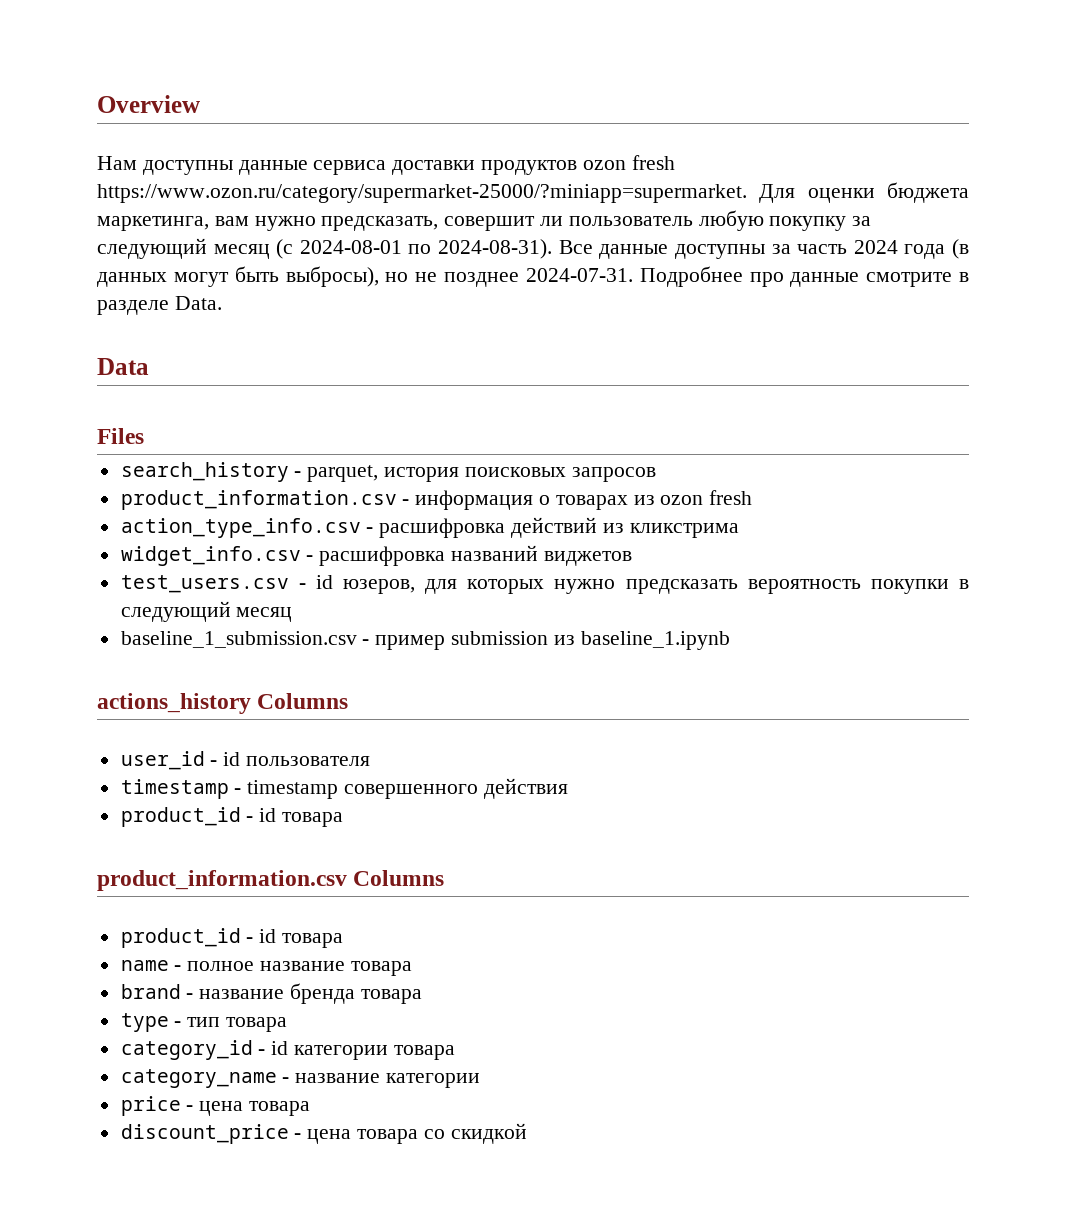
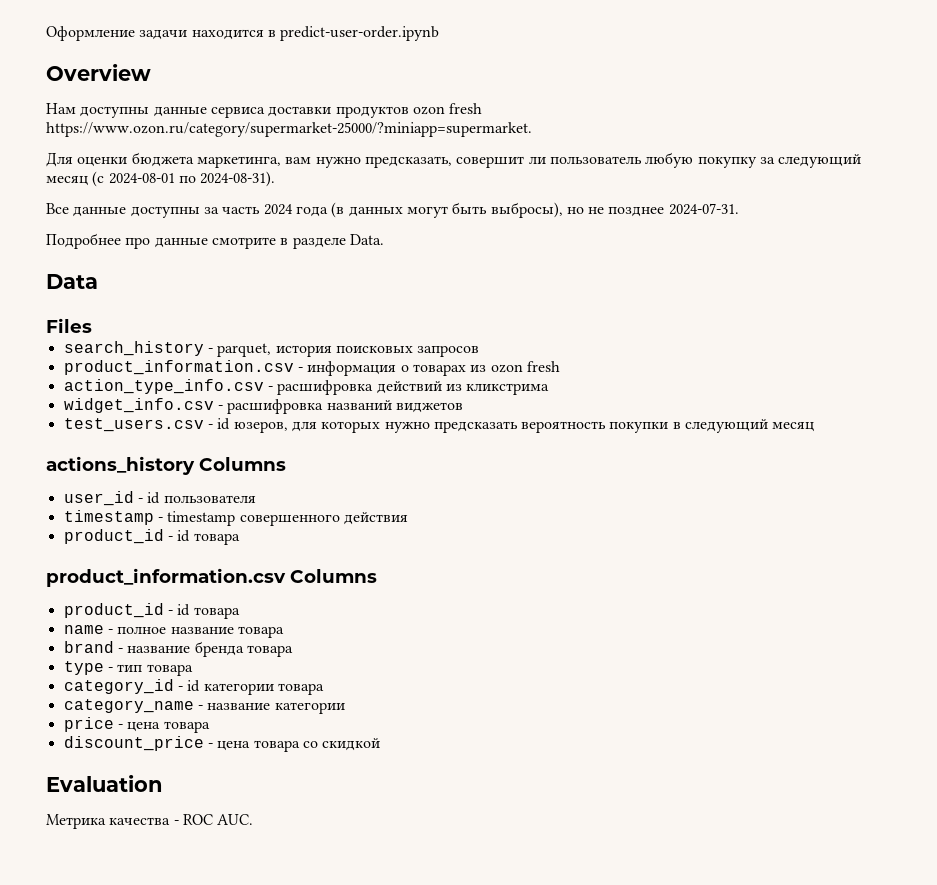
(97, 104) none -> [46,26,440,41] Оформление задачи находится в predict-user-order.ipynb //
(747, 193) none -> (532, 129) //
(553, 249) none -> (276, 179) //
(633, 275) none -> (739, 209) //
[120,631,730,650] // baseline_1_submission.csv - пример submission из baseline_1.ipynb -> (815, 427) none
(527, 1133) none -> [46,775,163,792] [46,814,254,829] // Evaluation // Метрика качества - ROC AUC.

